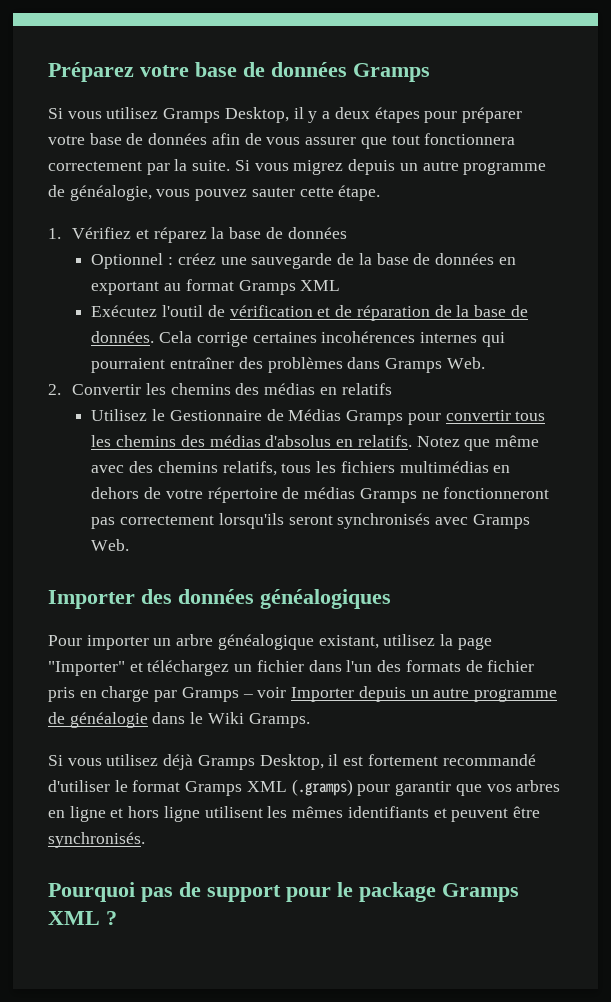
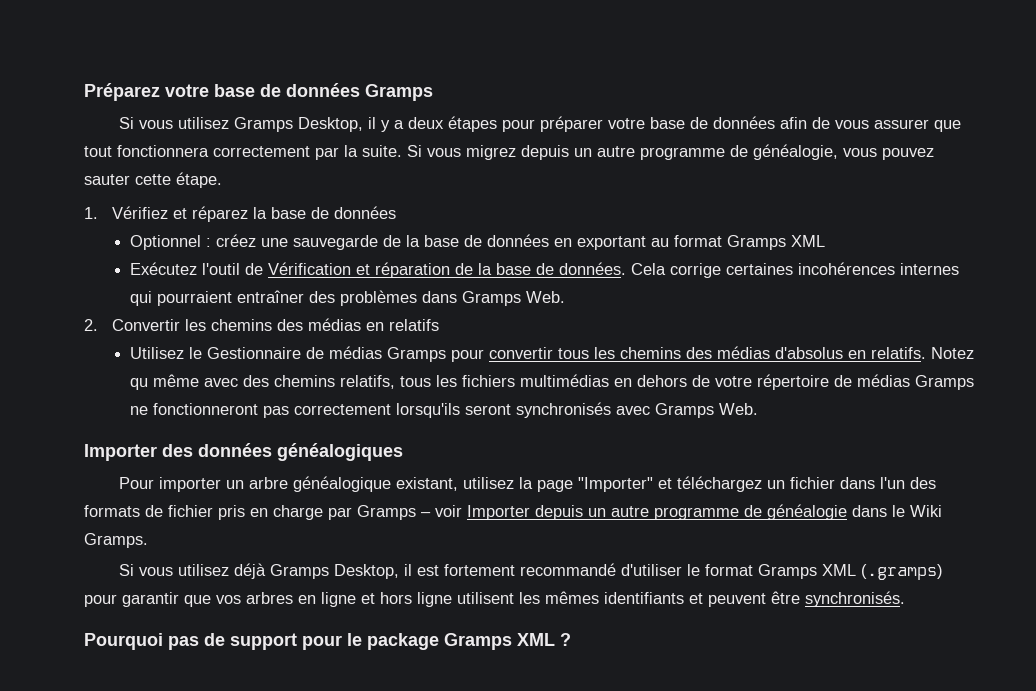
[229,305,353,317] vérification et de -> [268,262,371,275] Vérification et
[288,409,342,421] Médias -> [329,346,383,359] médias
[464,439,491,451] que -> [130,378,149,390] qu

